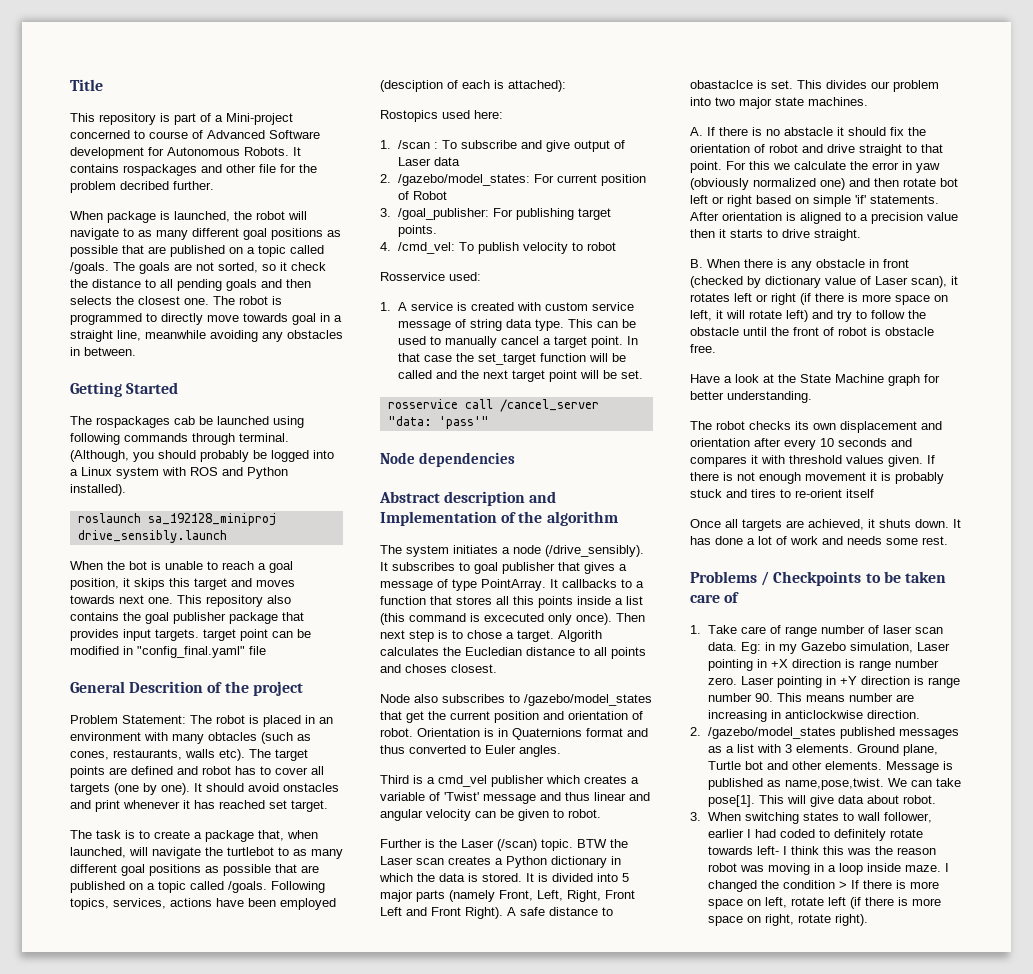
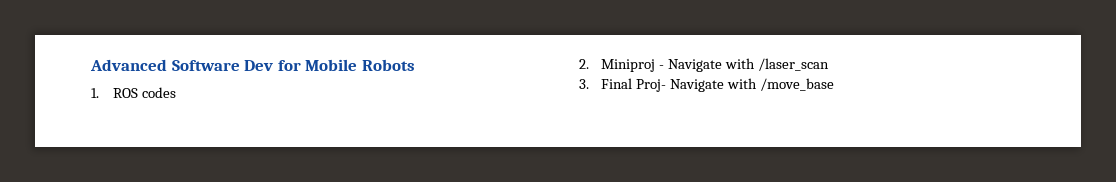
[70,79,103,91] [70,113,293,125] [70,130,320,139] [70,147,301,159] [70,164,317,176] [70,181,214,193] [70,211,307,223] [70,228,341,240] [70,245,324,257] [70,262,326,274] [70,279,311,291] [70,296,282,305] [70,313,342,325] [70,330,343,342] [70,347,136,356] [70,382,179,397] [70,416,304,428] [70,433,289,445] [70,450,334,462] [70,467,288,479] [70,484,126,496] [77,513,276,526] [77,530,227,543] [70,561,293,573] [70,578,295,590] [70,595,291,607] [70,612,304,624] [70,629,311,641] [70,646,266,658] [70,681,303,696] [70,715,333,727] [70,732,311,744] [70,749,308,761] [70,766,324,778] [70,783,339,795] [70,800,328,812] [70,830,318,842] [70,847,343,859] [70,864,319,876] [70,881,325,893] [70,898,336,910] [380,80,566,92] [380,110,503,122] [380,140,625,152] [397,157,460,166] [380,174,646,186] [397,191,447,200] [380,208,611,220] [397,225,437,237] [380,242,616,254] [380,272,481,281] [380,302,634,311] [397,319,636,331] [397,336,638,348] [397,353,626,365] [397,370,643,382] [387,399,599,412] [387,416,489,429] [380,452,515,467] [379,491,557,506] [380,511,618,526] [380,545,644,557] [380,562,627,574] [380,579,644,591] [380,596,643,608] [380,613,645,625] [380,630,602,642] [380,647,646,659] [380,664,497,673] [380,694,652,706] [380,711,643,723] [380,728,648,740] [380,745,561,757] [380,775,639,787] [380,792,650,804] [380,809,601,821] [380,839,628,851] [380,856,621,868] [379,873,629,882] [380,890,635,902] [380,907,613,919] [690,80,939,92] [690,97,868,109] [690,127,926,136] [690,144,943,156] [690,161,940,173] [690,178,958,190] [690,195,939,207] [690,212,958,224] [690,229,861,241] [690,259,909,271] [690,276,958,288] [690,293,948,305] [690,310,926,322] [690,327,934,336] [690,344,716,353] [690,374,940,386] [690,391,812,403] [690,421,942,433] [690,438,912,450] [690,455,935,467] [690,472,944,484] [690,489,874,498] [690,519,961,531] [690,536,948,545] [690,571,946,586] [690,592,740,603] [690,625,943,637] [707,642,950,654] [707,659,939,671] [707,676,960,688] [707,693,914,702] [707,710,920,722] [690,727,959,739] [707,744,938,756] [707,761,953,773] [707,778,961,790] [707,795,936,807] [690,812,932,824] [707,829,923,841] [707,846,936,855] [707,863,949,875] [707,880,939,892] [707,897,941,909] [707,914,868,926] Title // This repository is part of a Mini-project concerned to course of Advanced Software development for Autonomous Robots. It contains rospackages and other file for the problem decribed further. // When package is launched, the robot will navigate to as many different goal positions as possible that are published on a topic called /goals. The goals are not sorted, so it check the distance to all pending goals and then selects the closest one. The robot is programmed to directly move towards goal in a straight line, meanwhile avoiding any obstacles in between. // Getting Started // The rospackages cab be launched using following commands through terminal. (Although, you should probably be logged into a Linux system with ROS and Python installed). // roslaunch sa_192128_miniproj drive_sensibly.launch // When the bot is unable to reach a goal position, it skips this target and moves towards next one. This repository also contains the goal publisher package that provides input targets. target point can be modified in "config_final.yaml" file // General Descrition of the project // Problem Statement: The robot is placed in an environment with many obtacles (such as cones, restaurants, walls etc). The target points are defined and robot has to cover all targets (one by one). It should avoid onstacles and print whenever it has reached set target. // The task is to create a package that, when launched, will navigate the turtlebot to as many different goal positions as possible that are published on a topic called /goals. Following topics, services, actions have been employed (desciption of each is attached): // Rostopics used here: // 1. /scan : To subscribe and give output of Laser data // 2. /gazebo/model_states: For current position of Robot // 3. /goal_publisher: For publishing target points. // 4. /cmd_vel: To publish velocity to robot // Rosservice used: // 1. A service is created with custom service message of string data type. This can be used to manually cancel a target point. In that case the set_target function will be called and the next target point will be set. // rosservice call /cancel_server "data: 'pass'" // Node dependencies // Abstract description and Implementation of the algorithm // The system initiates a node (/drive_sensibly). It subscribes to goal publisher that gives a message of type PointArray. It callbacks to a function that stores all this points inside a list (this command is excecuted only once). Then next step is to chose a target. Algorith calculates the Eucledian distance to all points and choses closest. // Node also subscribes to /gazebo/model_states that get the current position and orientation of robot. Orientation is in Quaternions format and thus converted to Euler angles. // Third is a cmd_vel publisher which creates a variable of 'Twist' message and thus linear and angular velocity can be given to robot. // Further is the Laser (/scan) topic. BTW the Laser scan creates a Python dictionary in which the data is stored. It is divided into 5 major parts (namely Front, Left, Right, Front Left and Front Right). A safe distance to obastaclce is set. This divides our problem into two major state machines. // A. If there is no abstacle it should fix the orientation of robot and drive straight to that point. For this we calculate the error in yaw (obviously normalized one) and then rotate bot left or right based on simple 'if' statements. After orientation is aligned to a precision value then it starts to drive straight. // B. When there is any obstacle in front (checked by dictionary value of Laser scan), it rotates left or right (if there is more space on left, it will rotate left) and try to follow the obstacle until the front of robot is obstacle free. // Have a look at the State Machine graph for better understanding. // The robot checks its own displacement and orientation after every 10 seconds and compares it with threshold values given. If there is not enough movement it is probably stuck and tires to re-orient itself // Once all targets are achieved, it shuts down. It has done a lot of work and needs some rest. // Problems / Checkpoints to be taken care of // 1. Take care of range number of laser scan data. Eg: in my Gazebo simulation, Laser pointing in +X direction is range number zero. Laser pointing in +Y direction is range number 90. This means number are increasing in anticlockwise direction. // 2. /gazebo/model_states published messages as a list with 3 elements. Ground plane, Turtle bot and other elements. Message is published as name,pose,twist. We can take pose[1]. This will give data about robot. // 3. When switching states to wall follower, earlier I had coded to definitely rotate towards left- I think this was the reason robot was moving in a loop inside maze. I changed the condition > If there is more space on left, rotate left (if there is more space on right, rotate right). -> [90,59,415,71] [91,87,176,98] [579,58,829,72] [579,78,834,92] Advanced Software Dev for Mobile Robots // 1. ROS codes // 2. Miniproj - Navigate with /laser_scan // 3. Final Proj- Navigate with /move_base

